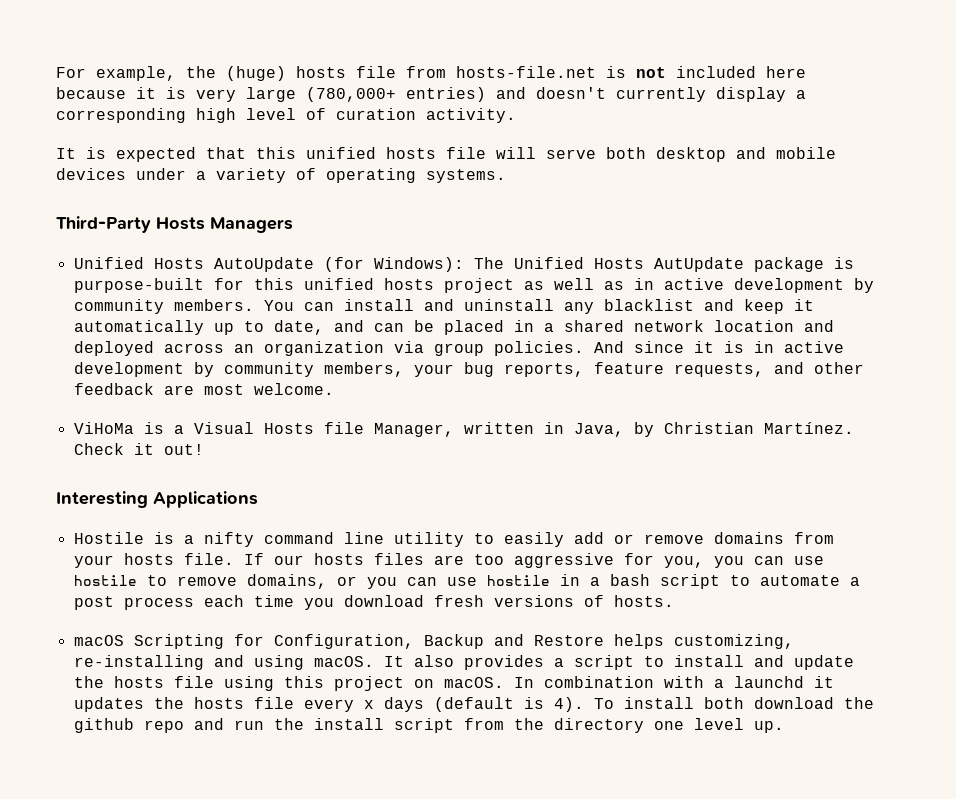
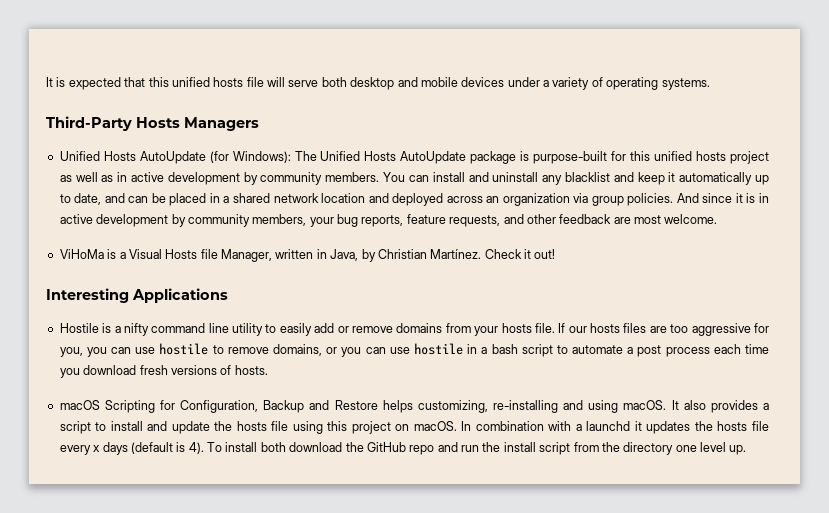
[56,66,806,81] [56,87,806,102] [56,108,516,123] For example, the (huge) hosts file from hosts-file.net is not included here because it is very large (780,000+ entries) and doesn't currently display a corresponding high level of curation activity. // -> (46, 82) none
[653,257,744,272] AutUpdate -> [400,151,467,164] AutoUpdate
[73,718,134,733] github -> [366,442,406,452] GitHub

